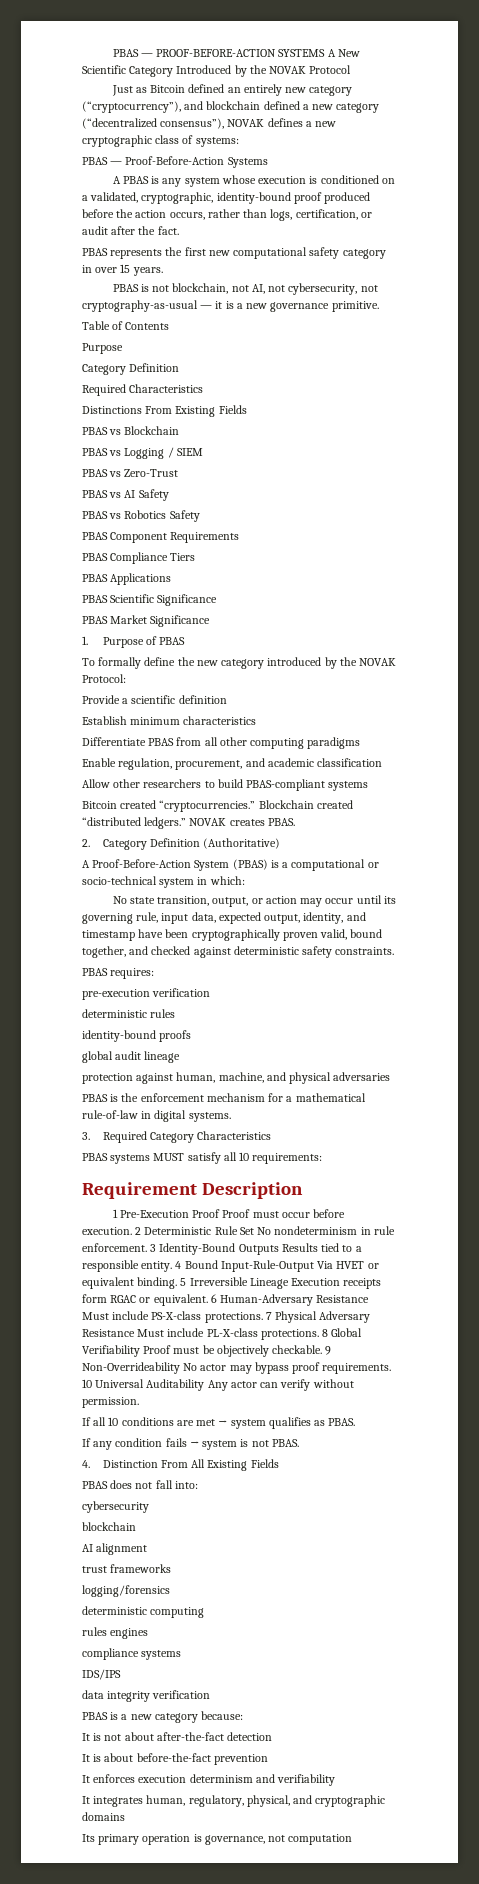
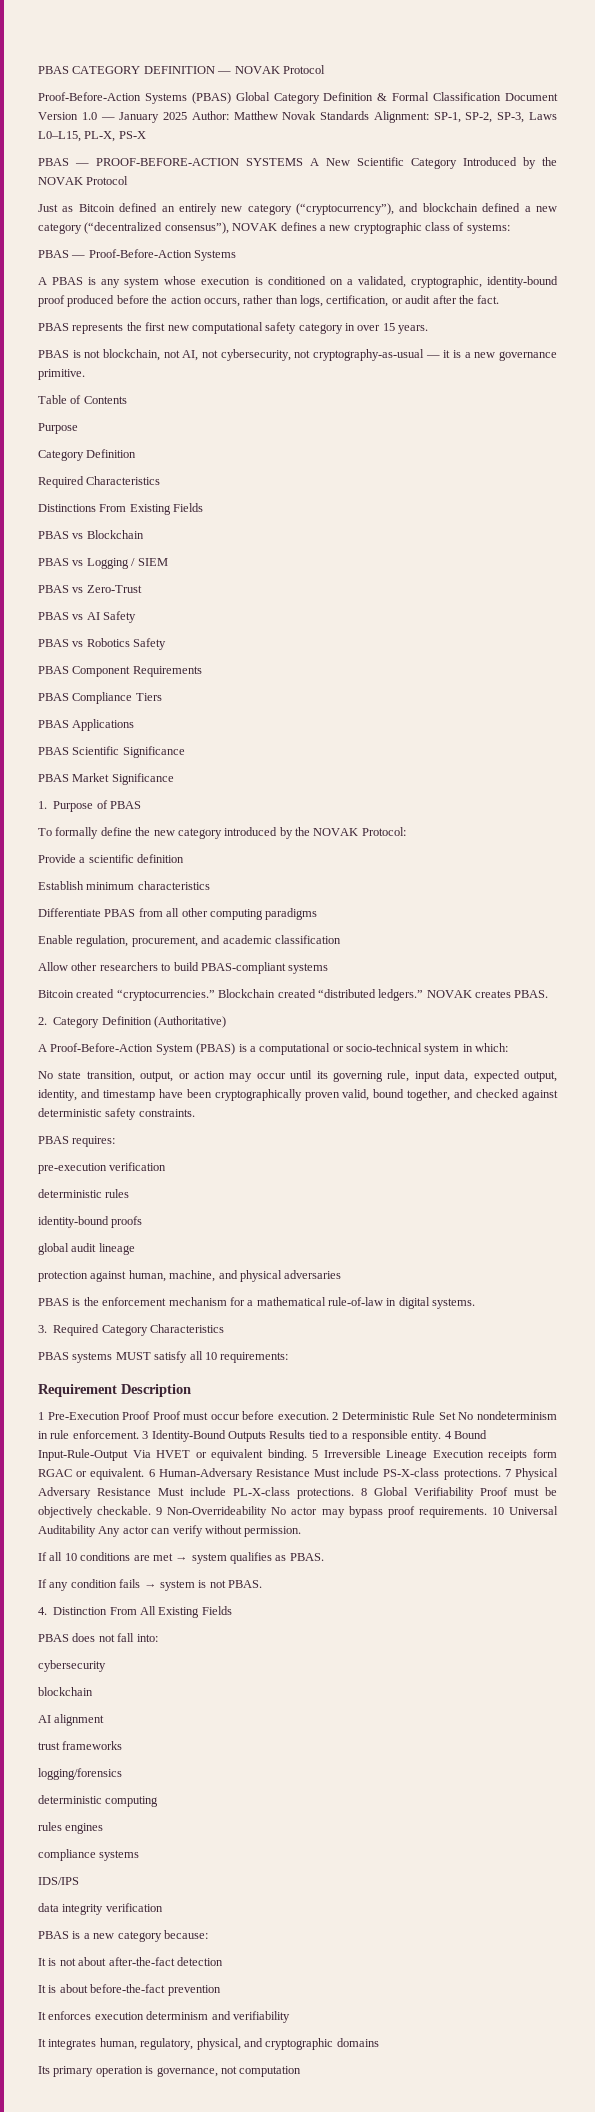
[112,49,139,57] PBAS -> [38,65,325,74] [38,92,559,104] [38,111,557,123] [38,131,146,142] [38,158,69,166] PBAS CATEGORY DEFINITION — NOVAK Protocol // Proof-Before-Action Systems (PBAS) Global Category Definition & Formal Classification Document Version 1.0 — January 2025 Author: Matthew Novak Standards Alignment: SP-1, SP-2, SP-3, Laws L0–L15, PL-X, PS-X // PBAS

